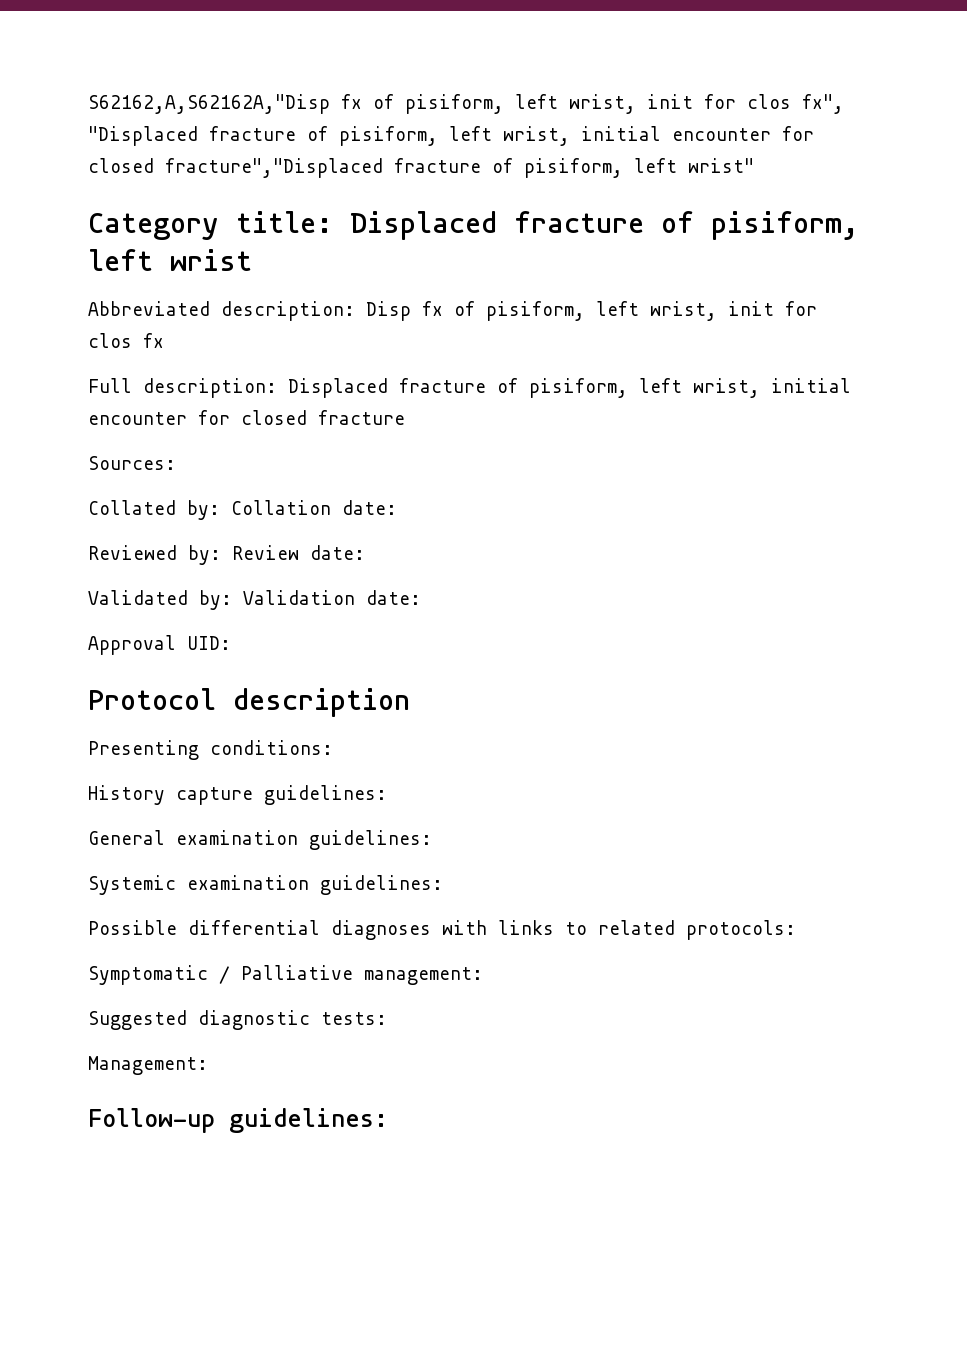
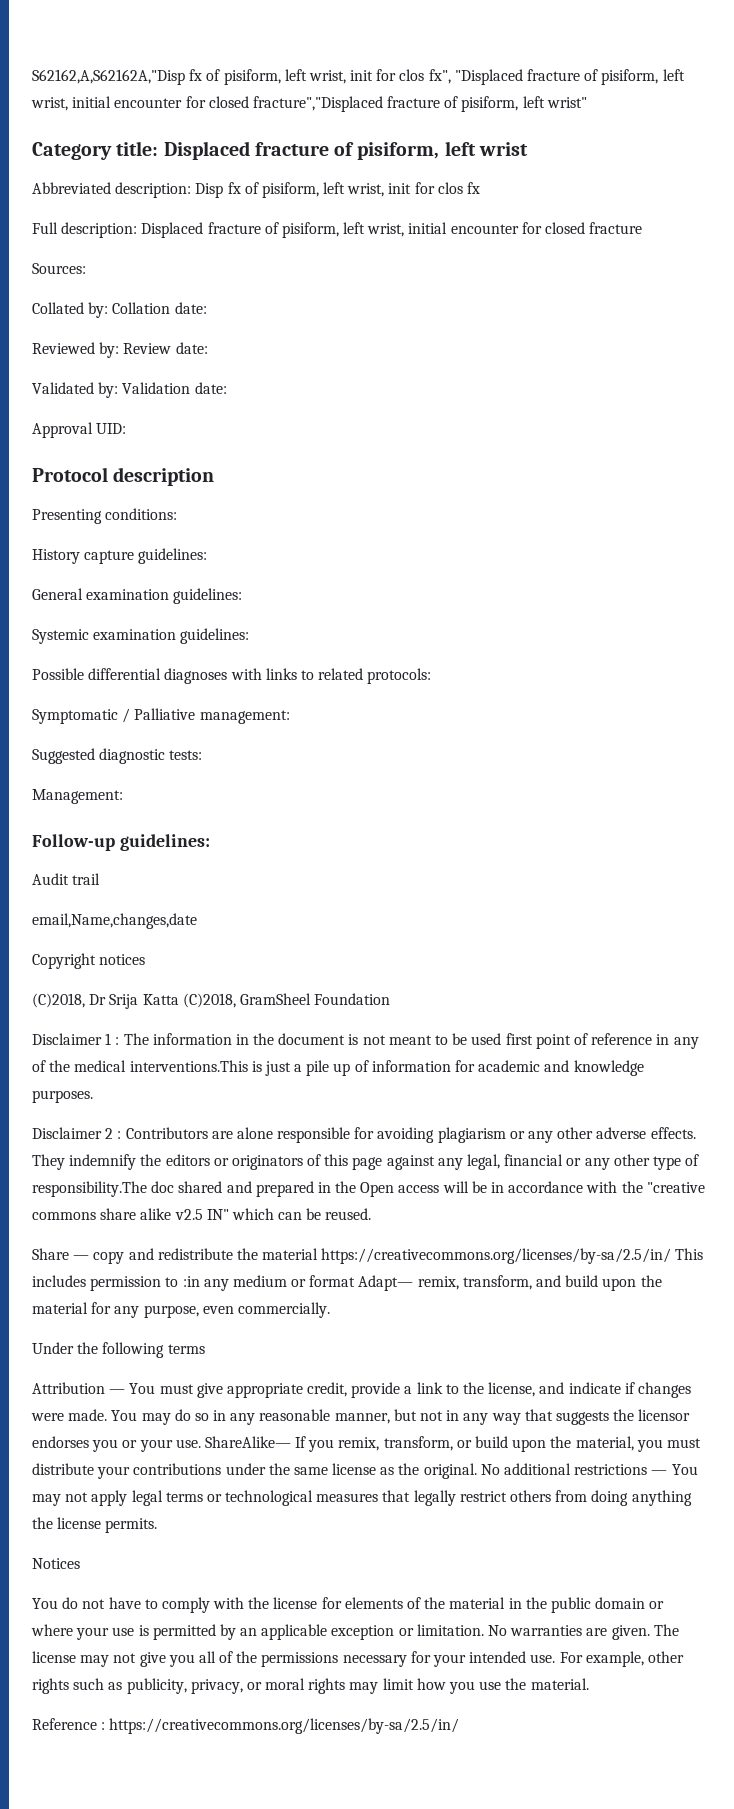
(388, 1120) none -> [32,873,101,885] [32,913,197,929] [32,953,146,969] [32,993,391,1009] [32,1033,699,1049] [32,1060,644,1076] [32,1090,93,1103] [32,1127,696,1143] [32,1154,700,1170] [32,1181,705,1197] [32,1208,372,1220] [32,1248,704,1264] [32,1275,662,1291] [32,1302,330,1318] [32,1342,205,1358] [32,1382,691,1398] [31,1409,691,1425] [32,1436,701,1452] [32,1463,698,1479] [32,1490,692,1506] [32,1517,158,1533] [32,1558,80,1569] [32,1597,665,1613] [31,1624,679,1640] [32,1651,684,1667] [32,1678,589,1694] [32,1718,460,1734] // Audit trail // email,Name,changes,date // Copyright notices // (C)2018, Dr Srija Katta (C)2018, GramSheel Foundation // Disclaimer 1 : The information in the document is not meant to be used first point of reference in any of the medical interventions.This is just a pile up of information for academic and knowledge purposes. // Disclaimer 2 : Contributors are alone responsible for avoiding plagiarism or any other adverse effects. They indemnify the editors or originators of this page against any legal, financial or any other type of responsibility.The doc shared and prepared in the Open access will be in accordance with the "creative commons share alike v2.5 IN" which can be reused. // Share — copy and redistribute the material https://creativecommons.org/licenses/by-sa/2.5/in/ This includes permission to :in any medium or format Adapt— remix, transform, and build upon the material for any purpose, even commercially. // Under the following terms // Attribution — You must give appropriate credit, provide a link to the license, and indicate if changes were made. You may do so in any reasonable manner, but not in any way that suggests the licensor endorses you or your use. ShareAlike— If you remix, transform, or build upon the material, you must distribute your contributions under the same license as the original. No additional restrictions — You may not apply legal terms or technological measures that legally restrict others from doing anything the license permits. // Notices // You do not have to comply with the license for elements of the material in the public domain or where your use is permitted by an applicable exception or limitation. No warranties are given. The license may not give you all of the permissions necessary for your intended use. For example, other rights such as publicity, privacy, or moral rights may limit how you use the material. // Reference : https://creativecommons.org/licenses/by-sa/2.5/in/

